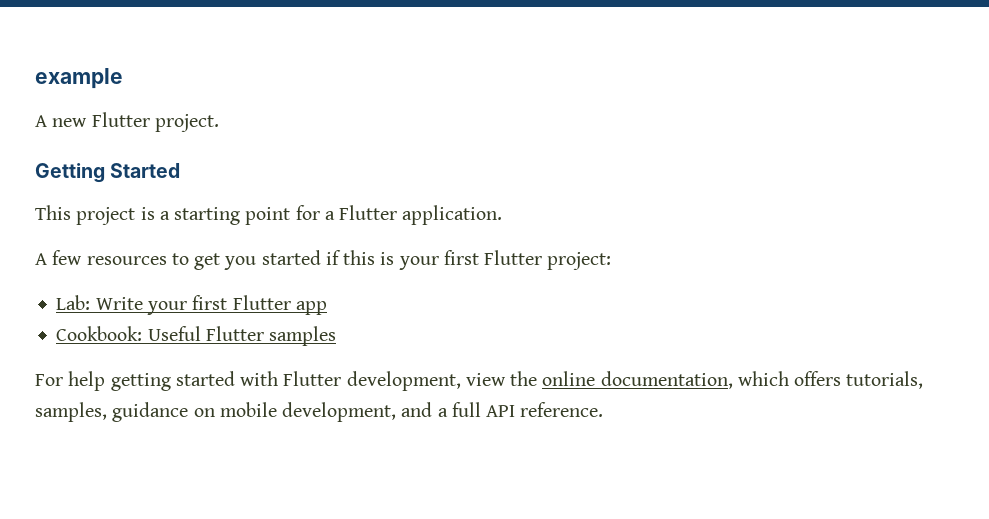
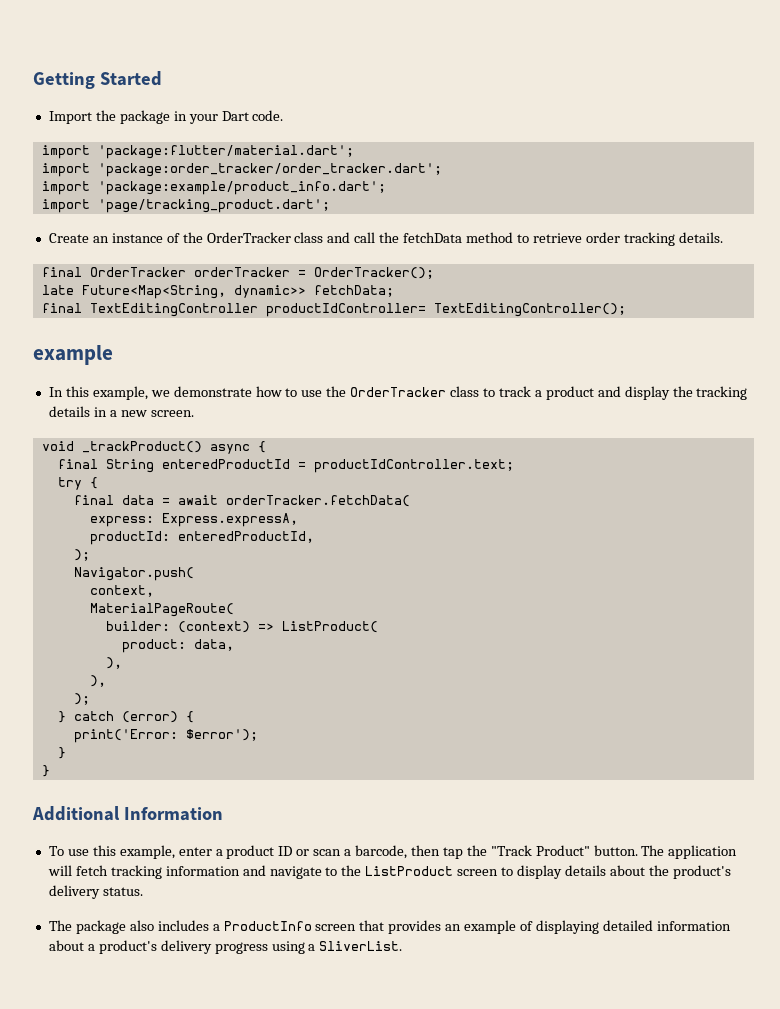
[35,68,123,89] [35,112,219,132] [35,163,181,183] [35,205,503,225] [35,250,612,270] [56,295,327,315] [56,326,337,346] [35,371,924,391] [35,402,604,422] example // A new Flutter project. // Getting Started // This project is a starting point for a Flutter application. // A few resources to get you started if this is your first Flutter project: // Lab: Write your first Flutter app // Cookbook: Useful Flutter samples // For help getting started with Flutter development, view the online documentation, which offers tutorials, samples, guidance on mobile development, and a full API reference. -> [33,71,162,89] [48,110,284,124] [41,145,354,159] [41,163,442,177] [41,181,386,195] [41,199,330,213] [48,232,723,246] [41,267,434,279] [41,285,394,299] [41,303,626,317] [33,345,113,365] [48,386,748,400] [48,406,194,417] [41,441,266,454] [57,459,514,473] [57,477,98,490] [73,495,410,507] [89,513,298,527] [89,531,314,545] [73,549,90,561] [73,567,194,581] [89,585,154,597] [89,603,234,617] [105,621,378,633] [121,639,234,653] [105,657,122,669] [89,675,106,687] [73,693,90,705] [57,711,194,723] [73,729,258,743] [57,747,66,759] [41,765,50,777] [32,806,223,821] [48,845,738,859] [47,865,731,879] [48,885,143,899] [48,920,731,934] [48,940,403,954] Getting Started // Import the package in your Dart code. // import 'package:flutter/material.dart'; // import 'package:order_tracker/order_tracker.dart'; // import 'package:example/product_info.dart'; // import 'page/tracking_product.dart'; // Create an instance of the OrderTracker class and call the fetchData method to retrieve order tracking details. // final OrderTracker orderTracker = OrderTracker(); // late Future<Map<String, dynamic>> fetchData; // final TextEditingController productIdController= TextEditingController(); // example // In this example, we demonstrate how to use the OrderTracker class to track a product and display the tracking details in a new screen. // void _trackProduct() async { // final String enteredProductId = productIdController.text; // try { // final data = await orderTracker.fetchData( // express: Express.expressA, // productId: enteredProductId, // ); // Navigator.push( // context, // MaterialPageRoute( // builder: (context) => ListProduct( // product: data, // ), // ), // ); // } catch (error) { // print('Error: $error'); // } // } // Additional Information // To use this example, enter a product ID or scan a barcode, then tap the "Track Product" button. The application will fetch tracking information and navigate to the ListProduct screen to display details about the product's delivery status. // The package also includes a ProductInfo screen that provides an example of displaying detailed information about a product's delivery progress using a SliverList.

